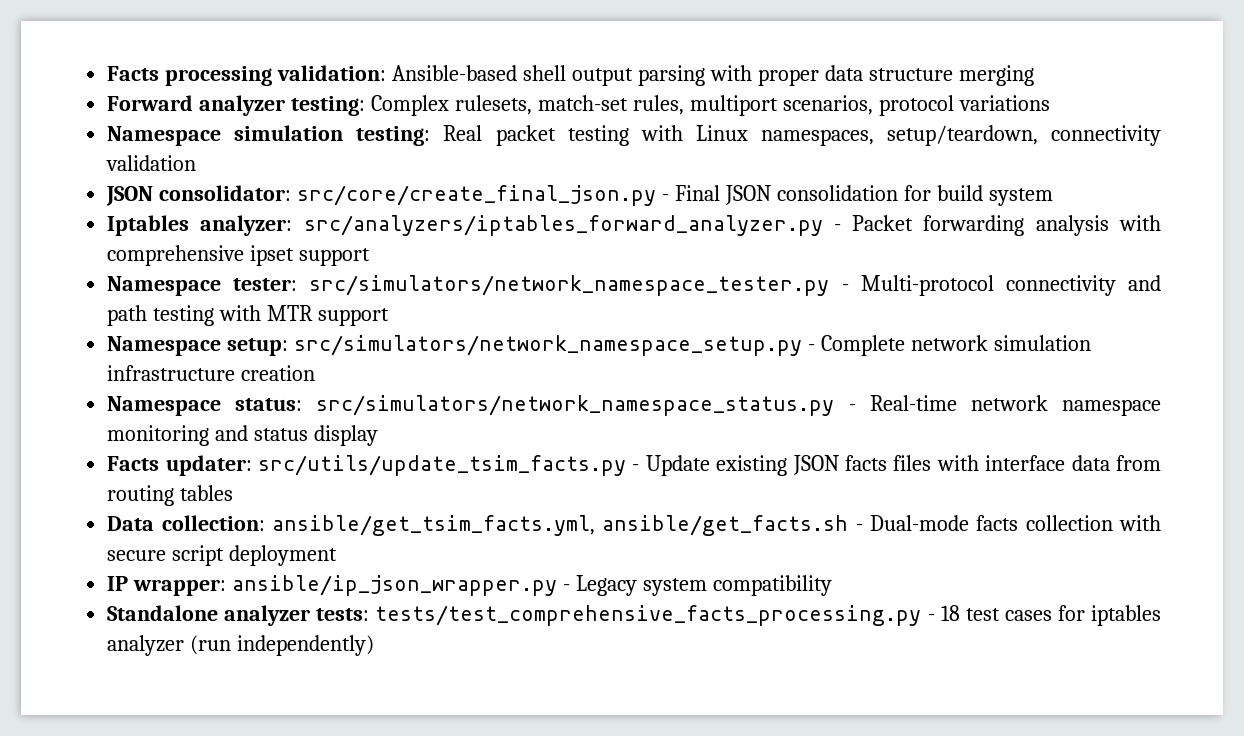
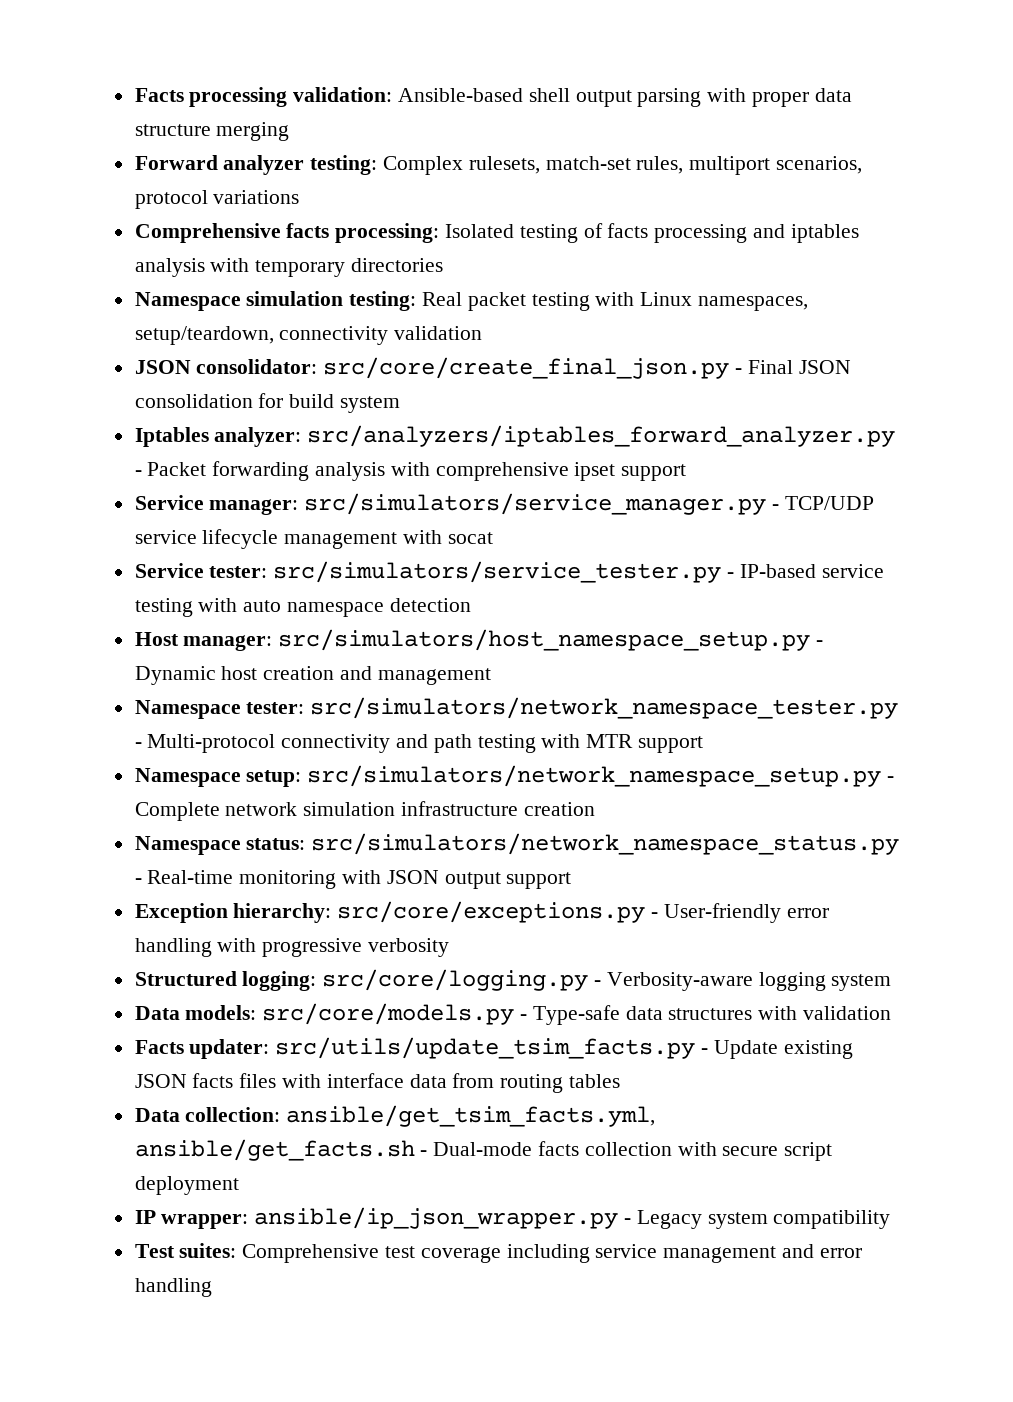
(1050, 103) none -> [134,223,859,243] [134,258,444,277] // Comprehensive facts processing: Isolated testing of facts processing and iptables analysis with temporary directories
(371, 257) none -> [134,493,874,515] [134,529,493,549] [134,561,884,583] [134,598,471,617] [134,629,824,651] [134,666,491,685] // Service manager: src/simulators/service_manager.py - TCP/UDP service lifecycle management with socat // Service tester: src/simulators/service_tester.py - IP-based service testing with auto namespace detection // Host manager: src/simulators/host_namespace_setup.py - Dynamic host creation and management
[970,395,1161,416] [107,425,379,446] network namespace monitoring and status display -> [239,870,572,889] [134,901,829,923] [134,938,450,957] [134,969,892,991] [134,1003,892,1025] monitoring with JSON output support // Exception hierarchy: src/core/exceptions.py - User-friendly error handling with progressive verbosity // Structured logging: src/core/logging.py - Verbosity-aware logging system // Data models: src/core/models.py - Type-safe data structures with validation
[107,605,1161,626] [107,635,375,656] Standalone analyzer tests: tests/test_comprehensive_facts_processing.py - 18 test cases for iptables analyzer (run independently) -> [134,1243,862,1263] [134,1278,212,1297] Test suites: Comprehensive test coverage including service management and error handling

